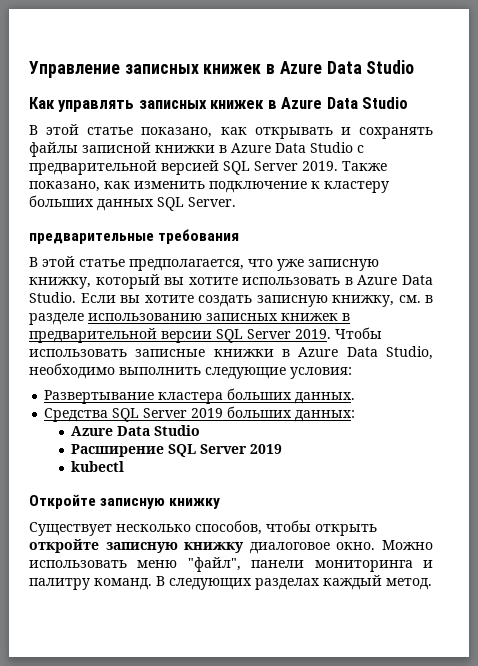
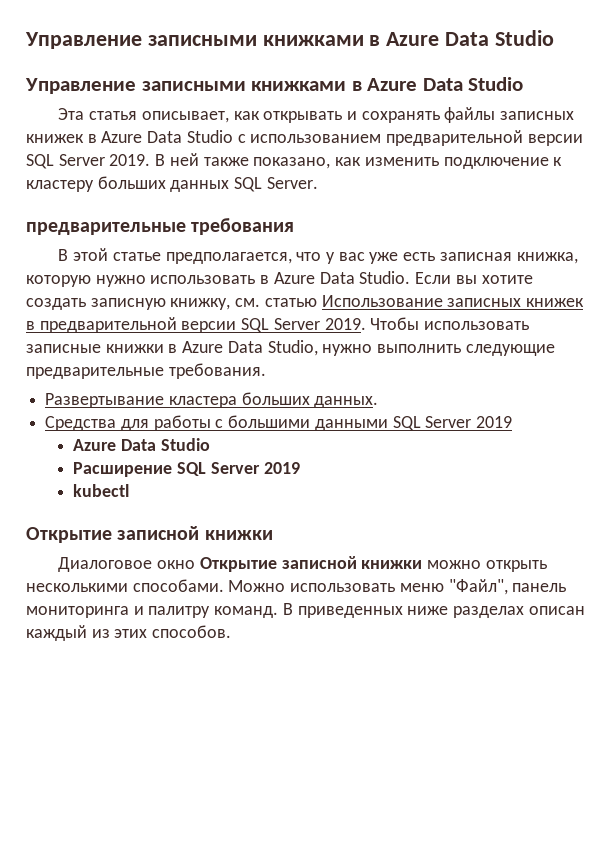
[29,60,415,78] [29,97,409,112] [29,124,433,139] [29,142,364,157] [29,160,387,175] Управление записных книжек в Azure Data Studio // Как управлять записных книжек в Azure Data Studio // В этой статье показано, как открывать и сохранять файлы записной книжки в Azure Data Studio с предварительной версией SQL Server 2019. Также -> [25,30,554,49] [25,77,524,94] [58,107,575,123] [26,130,583,146] [26,153,249,169] Управление записными книжками в Azure Data Studio // Управление записными книжками в Azure Data Studio // Эта статья описывает, как открывать и сохранять файлы записных книжек в Azure Data Studio с использованием предварительной версии SQL Server 2019. В ней также
[277,259,379,271] [29,274,238,289] уже записную книжку, который вы хотите -> [325,252,578,264] [26,275,146,287] у вас уже есть записная книжка, которую нужно
[425,295,433,303] [29,313,202,325] в разделе использованию -> [264,295,443,307] статью Использование
[29,363,115,379] необходимо -> [322,344,373,356] нужно
[290,367,352,379] условия: -> [26,363,266,379] предварительные требования.
[112,406,356,422] SQL Server 2019 больших данных: -> [120,415,513,431] для работы с большими данными SQL Server 2019
[29,494,221,509] [29,520,377,536] [29,539,376,554] Откройте записную книжку // Существует несколько способов, чтобы открыть откройте записную книжку диалоговое окно. -> [26,526,273,543] [58,556,547,572] [26,579,224,592] Открытие записной книжки // Диалоговое окно Открытие записной книжки можно открыть несколькими способами.
[187,557,305,572] "файл", панели -> [448,579,567,595] "Файл", панель
[169,575,432,590] следующих разделах каждый метод. -> [297,606,585,618] [26,625,232,641] приведенных ниже разделах описан каждый из этих способов.

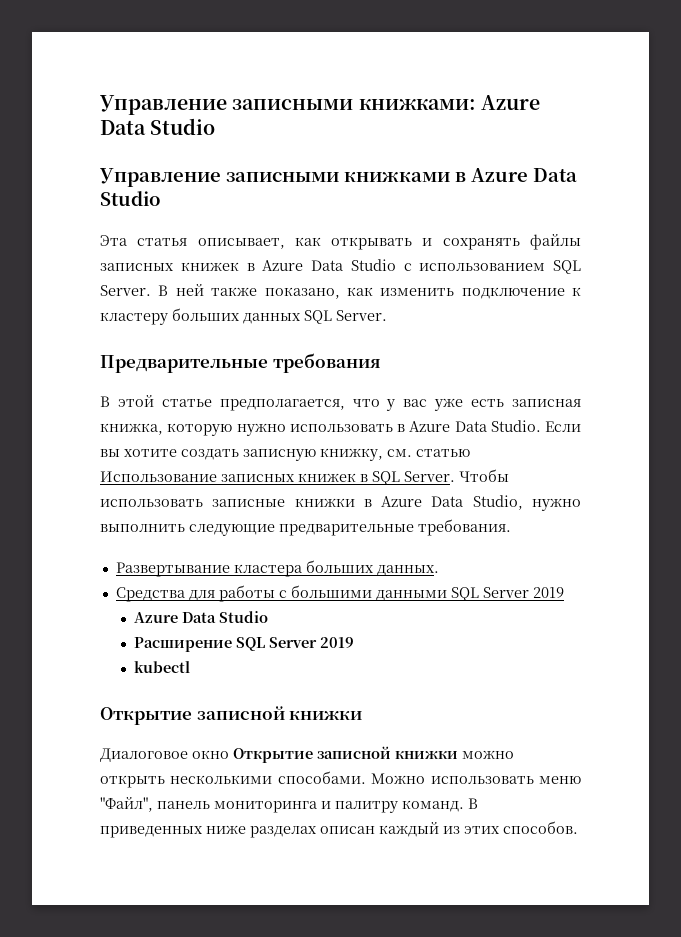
[25,32,381,49] Управление записными книжками в -> [100,95,476,115] Управление записными книжками:
[386,130,583,146] [26,154,151,169] предварительной версии SQL Server 2019. -> [553,260,581,274] [100,285,151,296] SQL Server.
[26,222,186,235] предварительные -> [100,355,268,373] Предварительные
[39,317,366,333] предварительной версии SQL Server 2019. -> [372,471,455,485] SQL Server.

